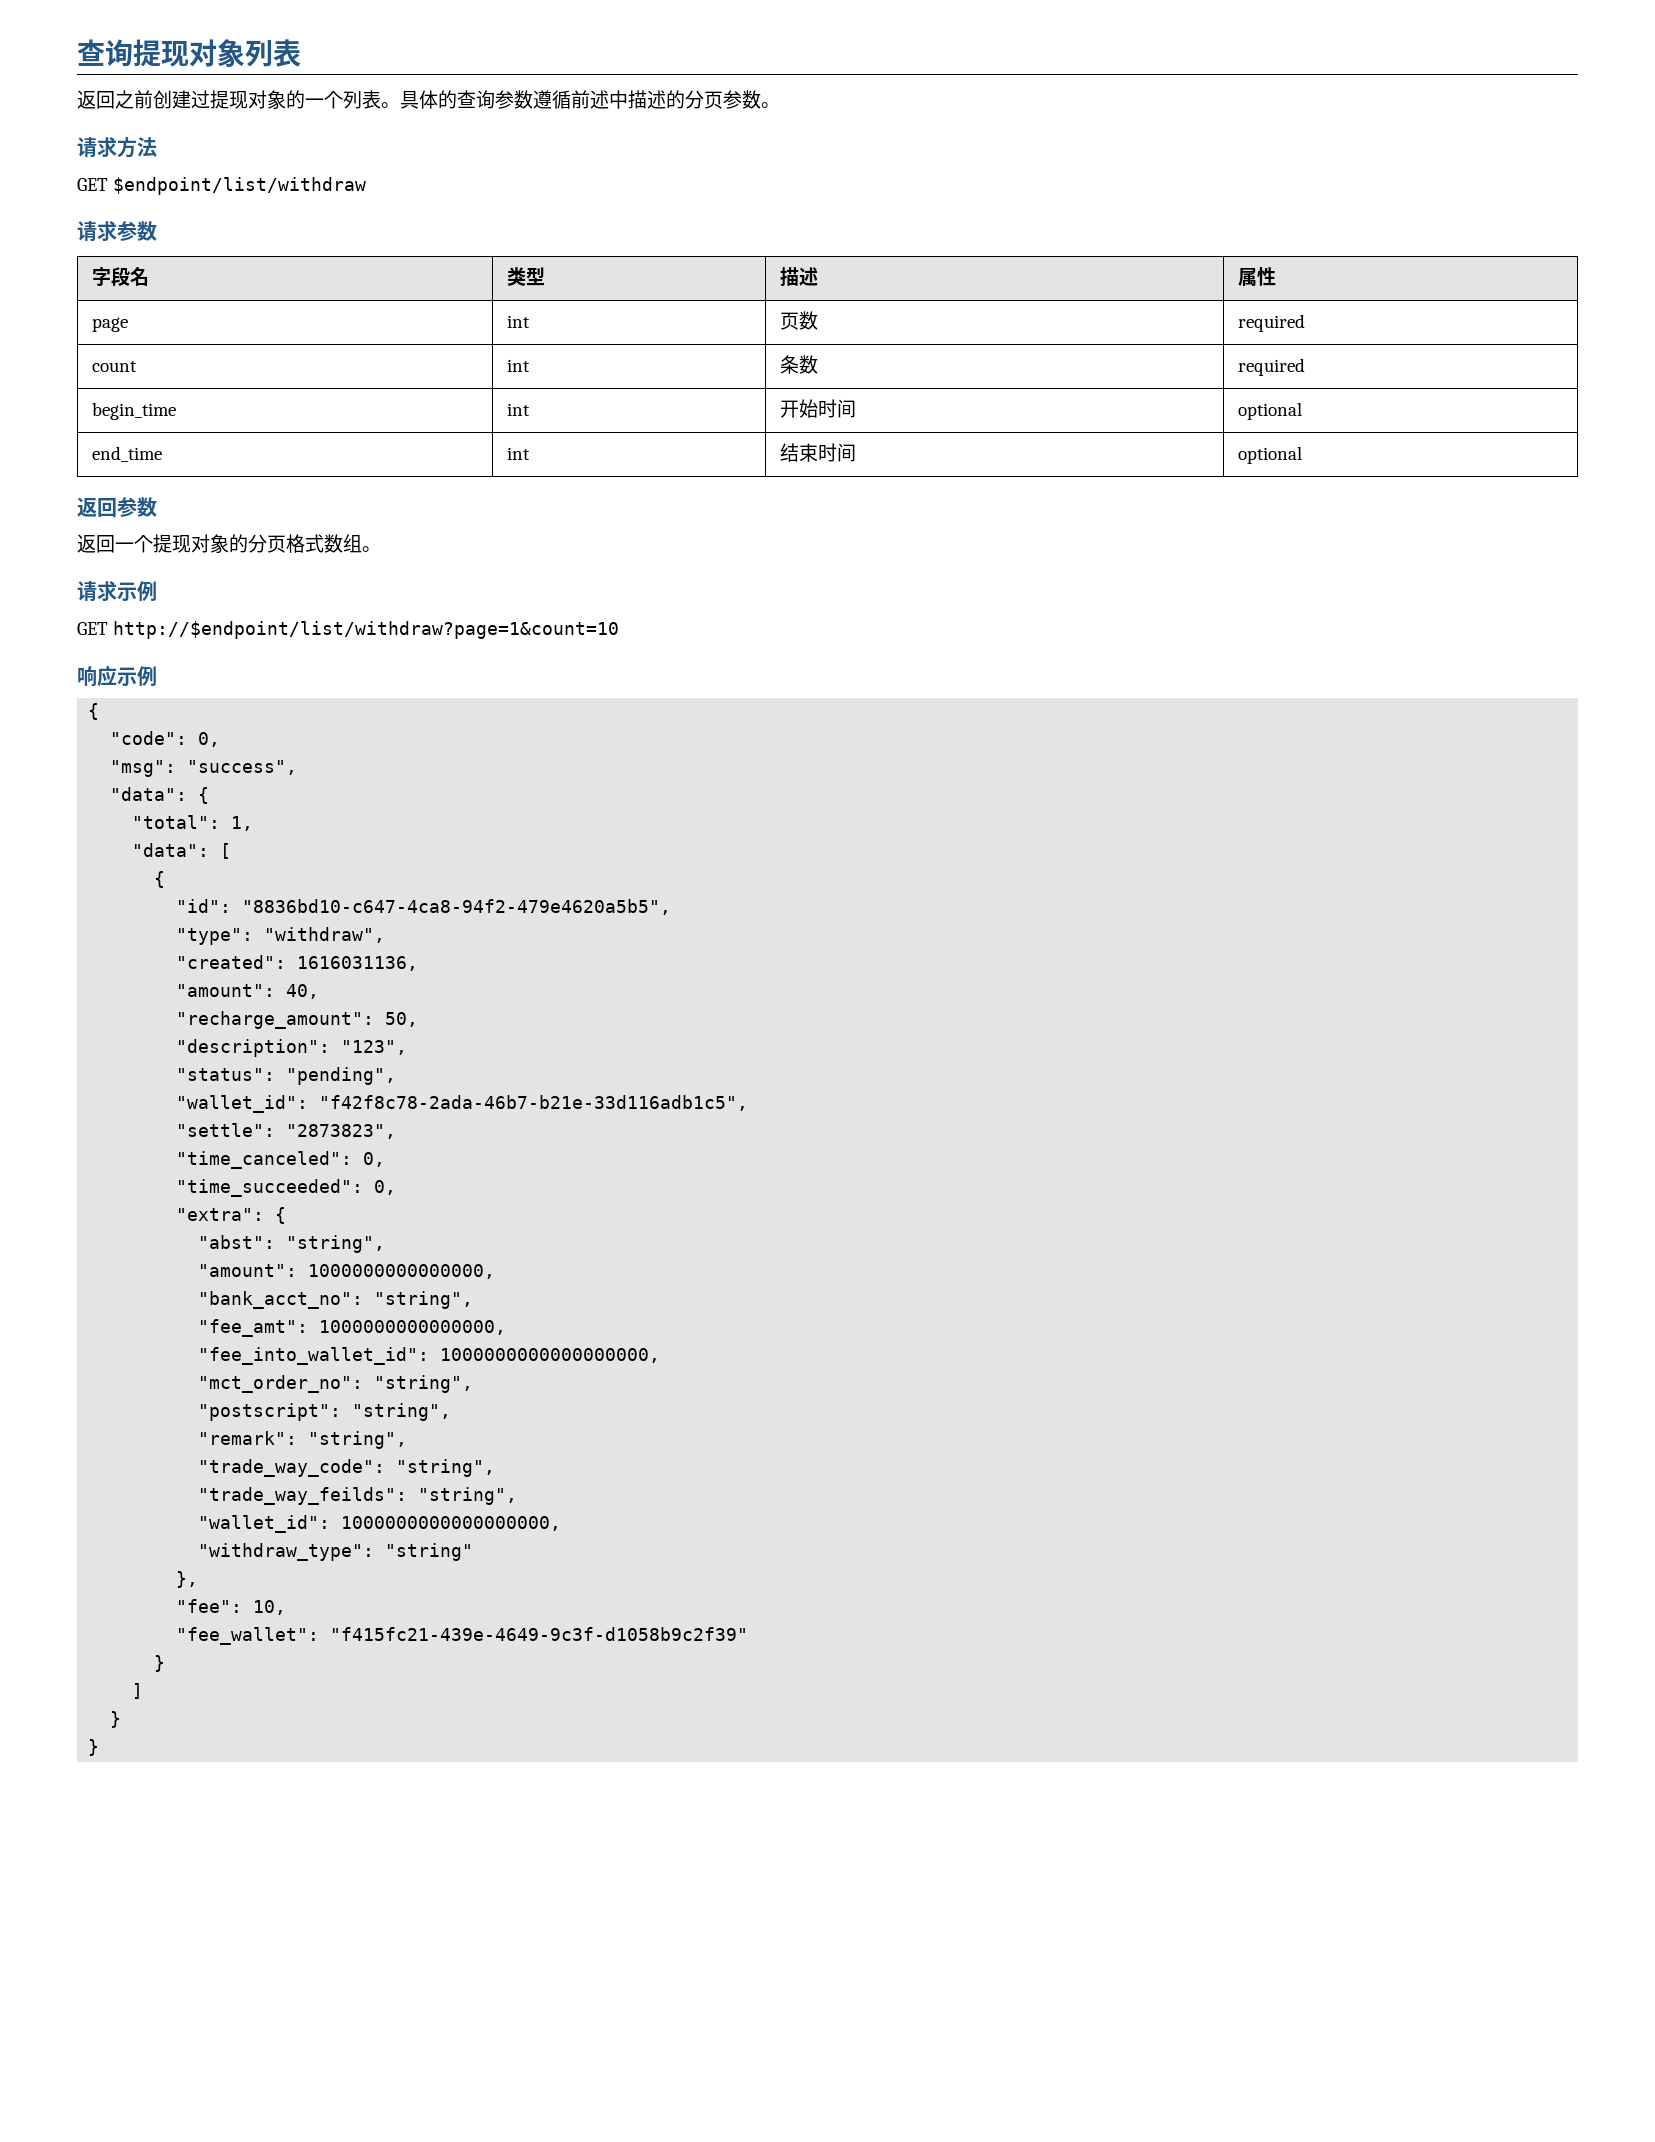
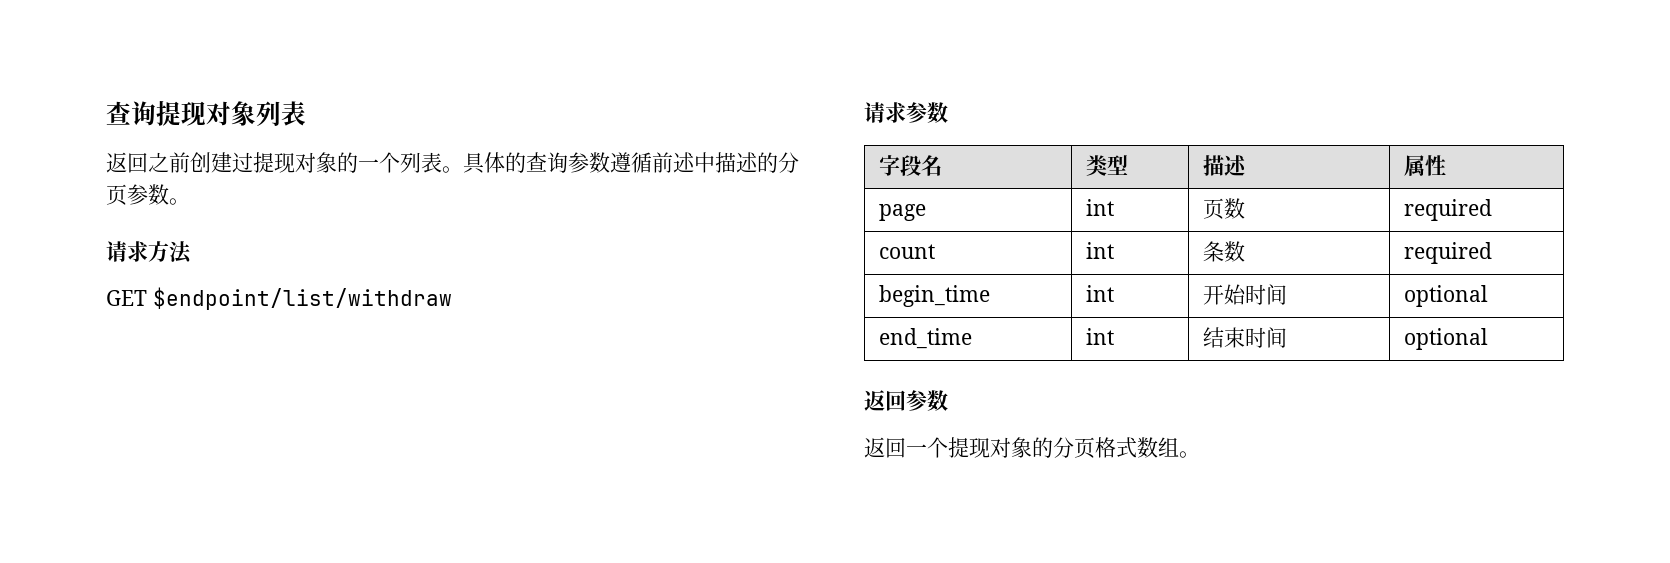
[77,581,157,602] [77,621,620,639] [77,665,157,687] [88,703,100,720] [110,731,221,747] [110,760,298,777] [110,787,210,804] [132,815,254,831] [132,843,232,859] [154,871,166,888] [176,899,672,915] [176,927,386,945] [176,955,419,971] [176,984,320,999] [176,1011,419,1029] [176,1039,408,1057] [176,1067,397,1085] [176,1095,749,1113] [176,1123,397,1139] [176,1151,386,1169] [176,1179,397,1197] [176,1207,287,1224] [198,1235,386,1253] [198,1264,496,1279] [198,1291,474,1309] [198,1319,507,1337] [198,1347,661,1365] [198,1375,474,1393] [198,1403,452,1421] [198,1431,408,1449] [198,1459,496,1477] [198,1487,518,1505] [198,1515,562,1533] [198,1543,474,1561] [176,1571,199,1588] [176,1599,287,1615] [176,1627,749,1645] [154,1655,166,1672] [132,1683,144,1699] [110,1711,122,1728] [88,1739,100,1756] // 请求示例 // GET http://$endpoint/list/withdraw?page=1&count=10 // 响应示例 // { // "code": 0, // "msg": "success", // "data": { // "total": 1, // "data": [ // { // "id": "8836bd10-c647-4ca8-94f2-479e4620a5b5", // "type": "withdraw", // "created": 1616031136, // "amount": 40, // "recharge_amount": 50, // "description": "123", // "status": "pending", // "wallet_id": "f42f8c78-2ada-46b7-b21e-33d116adb1c5", // "settle": "2873823", // "time_canceled": 0, // "time_succeeded": 0, // "extra": { // "abst": "string", // "amount": 1000000000000000, // "bank_acct_no": "string", // "fee_amt": 1000000000000000, // "fee_into_wallet_id": 1000000000000000000, // "mct_order_no": "string", // "postscript": "string", // "remark": "string", // "trade_way_code": "string", // "trade_way_feilds": "string", // "wallet_id": 1000000000000000000, // "withdraw_type": "string" // }, // "fee": 10, // "fee_wallet": "f415fc21-439e-4649-9c3f-d1058b9c2f39" // } // ] // } // } -> (1200, 454) none

